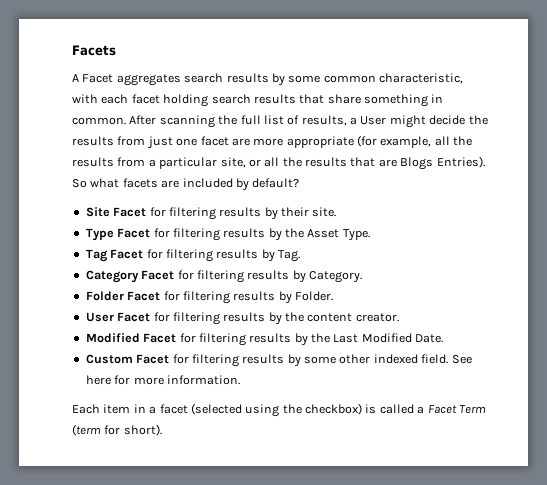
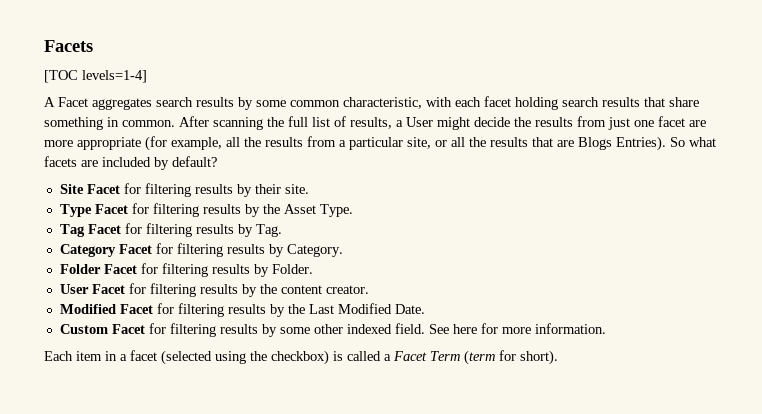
(116, 50) none -> [44,70,147,83] // [TOC levels=1-4]

